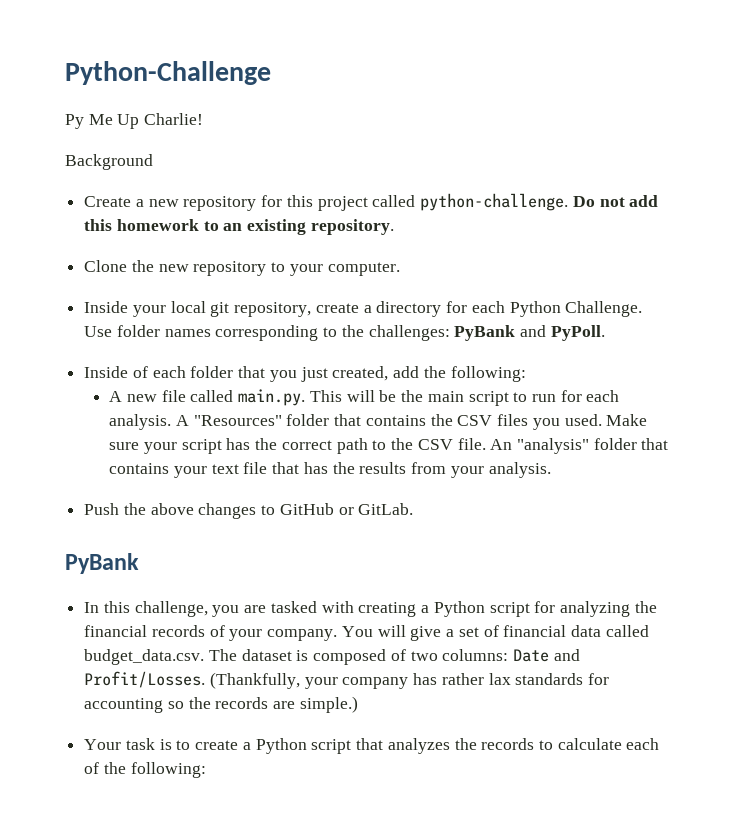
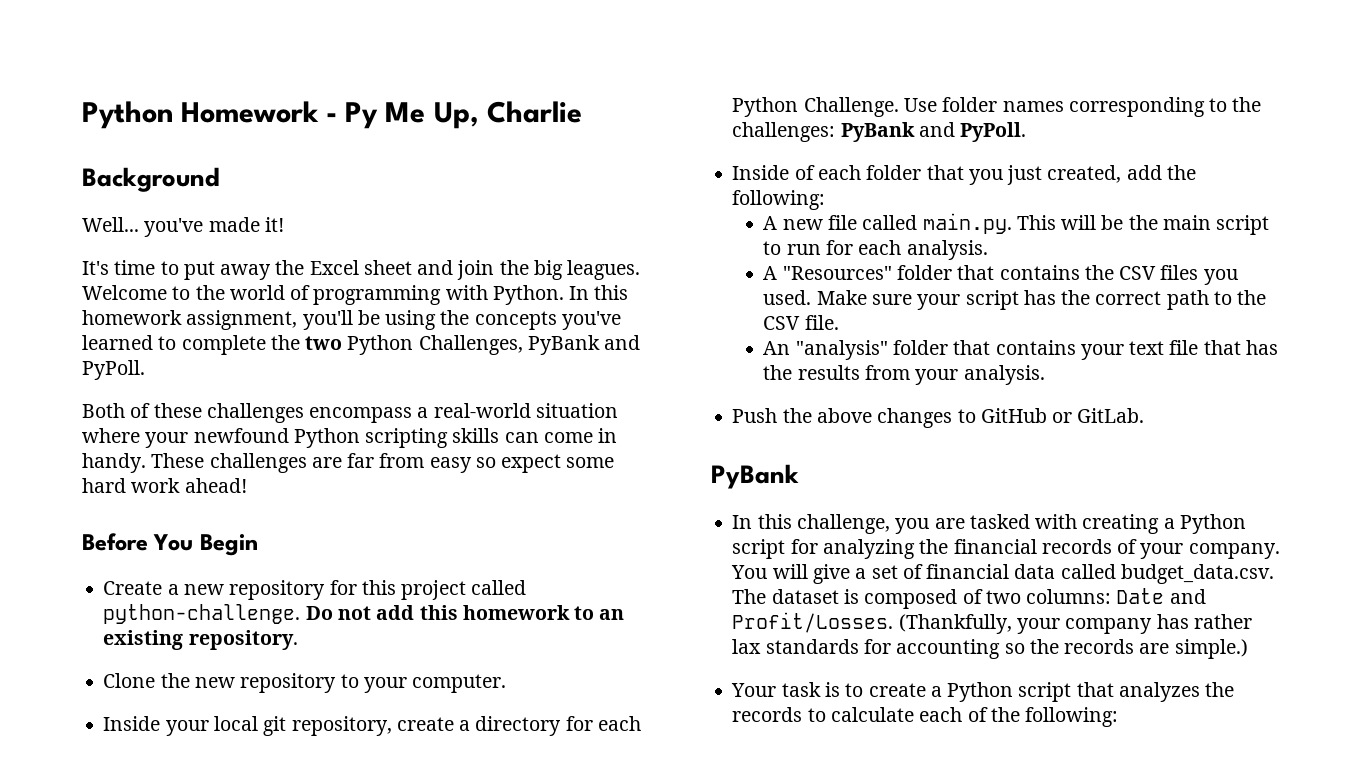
[65,61,271,85] [65,113,204,129] [65,154,153,170] Python-Challenge // Py Me Up Charlie! // Background -> [82,101,582,129] [82,167,220,192] [82,217,284,237] [82,260,641,280] [82,285,629,305] [82,310,621,330] [82,335,641,355] [82,360,145,380] [82,403,618,423] [82,428,618,448] [82,453,615,473] [82,478,247,493] [82,533,258,556] Python Homework - Py Me Up, Charlie // Background // Well... you've made it! // It's time to put away the Excel sheet and join the big leagues. Welcome to the world of programming with Python. In this homework assignment, you'll be using the concepts you've learned to complete the two Python Challenges, PyBank and PyPoll. // Both of these challenges encompass a real-world situation where your newfound Python scripting skills can come in handy. These challenges are far from easy so expect some hard work ahead! // Before You Begin
(172, 422) none -> (988, 250) //
(486, 444) none -> (839, 322) //

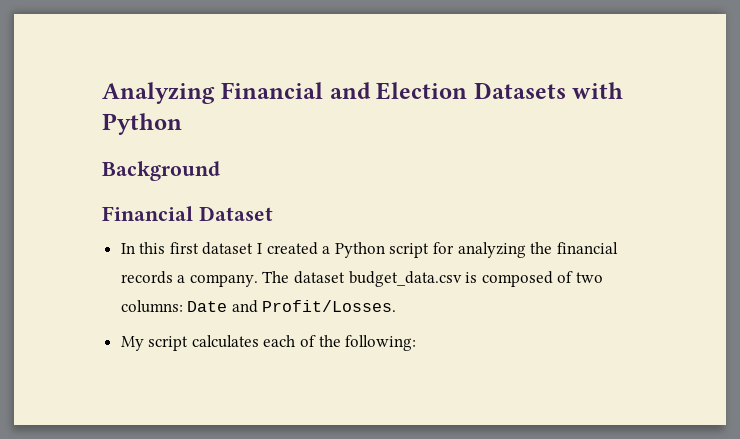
[82,101,582,129] [82,167,220,192] [82,217,284,237] [82,260,641,280] [82,285,629,305] [82,310,621,330] [82,335,641,355] [82,360,145,380] [82,403,618,423] [82,428,618,448] [82,453,615,473] [82,478,247,493] [82,533,258,556] [103,580,527,600] [103,604,625,624] [103,630,298,650] [103,673,507,693] [103,716,641,736] [732,97,1262,117] [732,122,1027,142] [732,165,1196,185] [732,190,826,210] [763,213,1270,235] [763,240,988,260] [763,265,1238,285] [763,290,1267,310] [763,315,839,330] [763,340,1278,360] [763,365,1045,385] [732,408,1145,428] [711,464,799,489] [732,514,1160,534] Python Homework - Py Me Up, Charlie // Background // Well... you've made it! // It's time to put away the Excel sheet and join the big leagues. Welcome to the world of programming with Python. In this homework assignment, you'll be using the concepts you've learned to complete the two Python Challenges, PyBank and PyPoll. // Both of these challenges encompass a real-world situation where your newfound Python scripting skills can come in handy. These challenges are far from easy so expect some hard work ahead! // Before You Begin // Create a new repository for this project called python-challenge. Do not add this homework to an existing repository. // Clone the new repository to your computer. // Inside your local git repository, create a directory for each Python Challenge. Use folder names corresponding to the challenges: PyBank and PyPoll. // Inside of each folder that you just created, add the following: // A new file called main.py. This will be the main script to run for each analysis. // A "Resources" folder that contains the CSV files you used. Make sure your script has the correct path to the CSV file. // An "analysis" folder that contains your text file that has the results from your analysis. // Push the above changes to GitHub or GitLab. // PyBank // In this challenge, you are tasked with creating -> [102,82,624,104] [102,113,182,135] [102,161,220,181] [102,206,273,221] [120,242,318,255] Analyzing Financial and Election Datasets with Python // Background // Financial Dataset // In this first dataset I created
[1117,539,1280,559] [731,564,1274,584] of your company. You will give a set of financial data called budget_data.csv. -> [177,274,258,287] a company.
(839, 596) none -> [348,271,462,287] budget_data.csv
[898,614,1252,634] [732,639,1248,659] [731,682,1235,702] [732,707,914,722] (Thankfully, your company has rather lax standards for accounting so the records are simple.) // Your task is to create a Python script that analyzes the records to calculate -> [120,335,259,351] // My script calculates

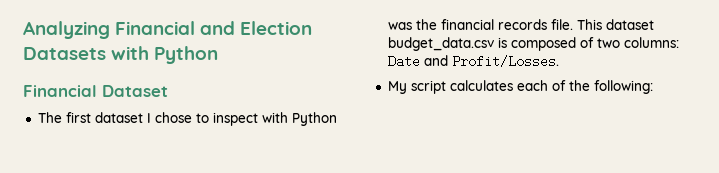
[102,161,220,181] // Background -> (219, 55) none
[120,242,166,254] In this -> [37,112,62,123] The
[266,242,618,258] [120,271,290,287] created a Python script for analyzing the financial records a company. The -> [154,112,337,126] [387,19,602,30] chose to inspect with Python was the financial records file. This

